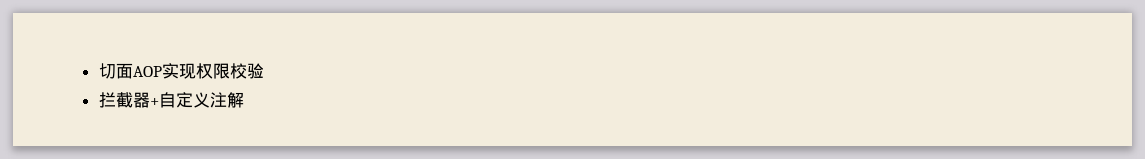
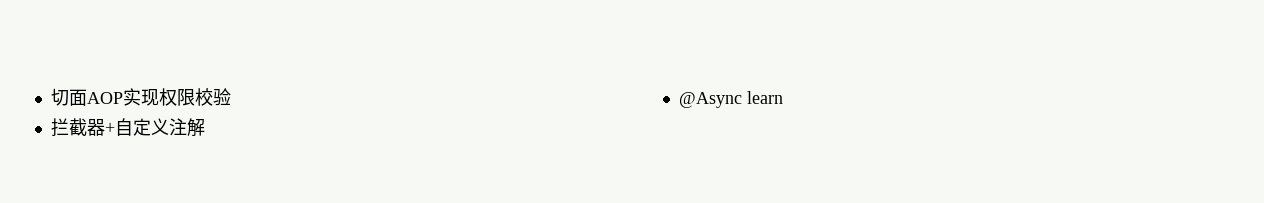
(244, 100) none -> [678,91,783,108] // @Async learn

